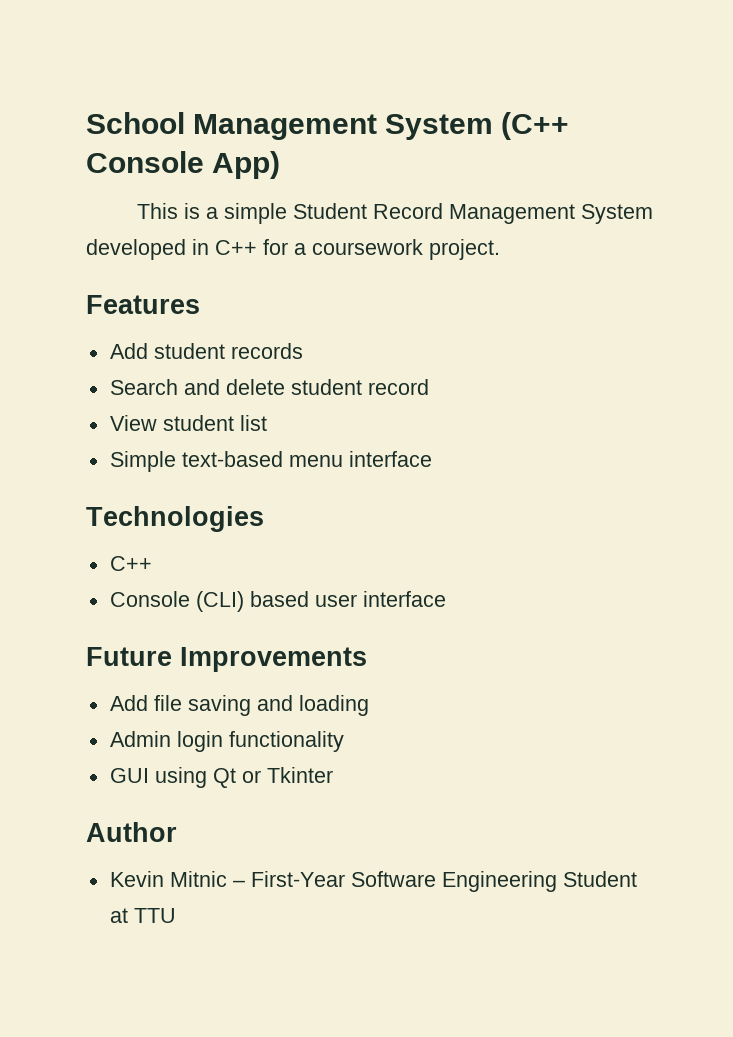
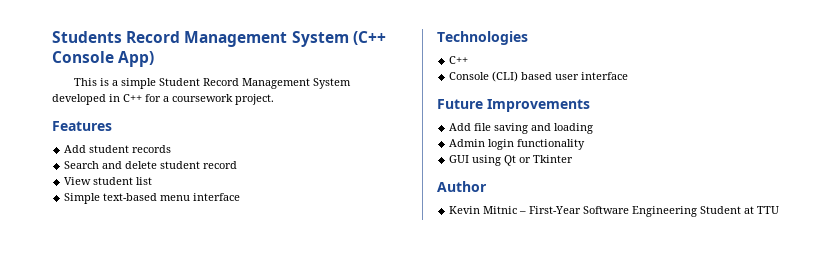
[86,112,185,134] School -> [52,31,181,43] Students Record

